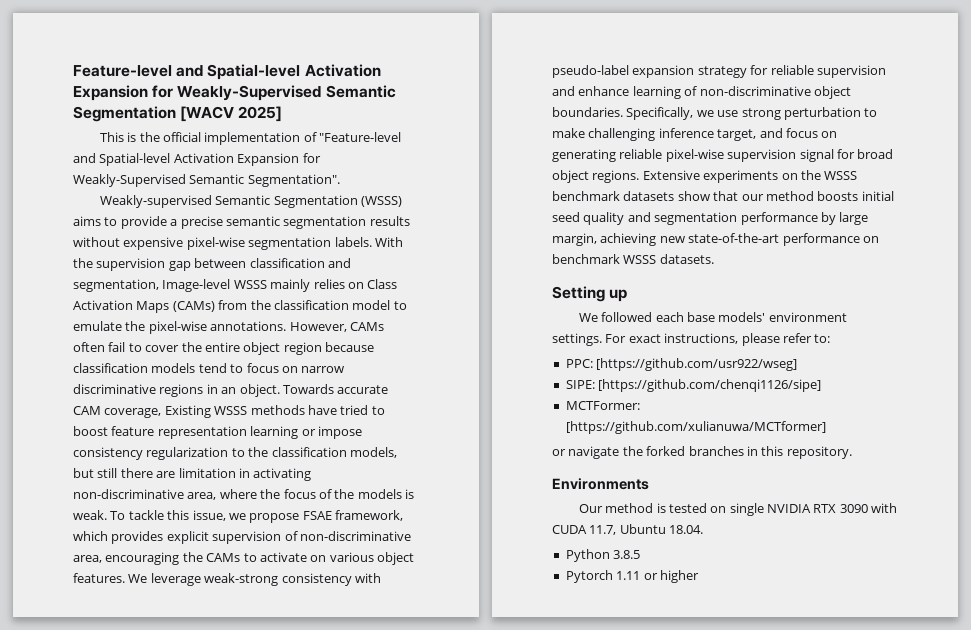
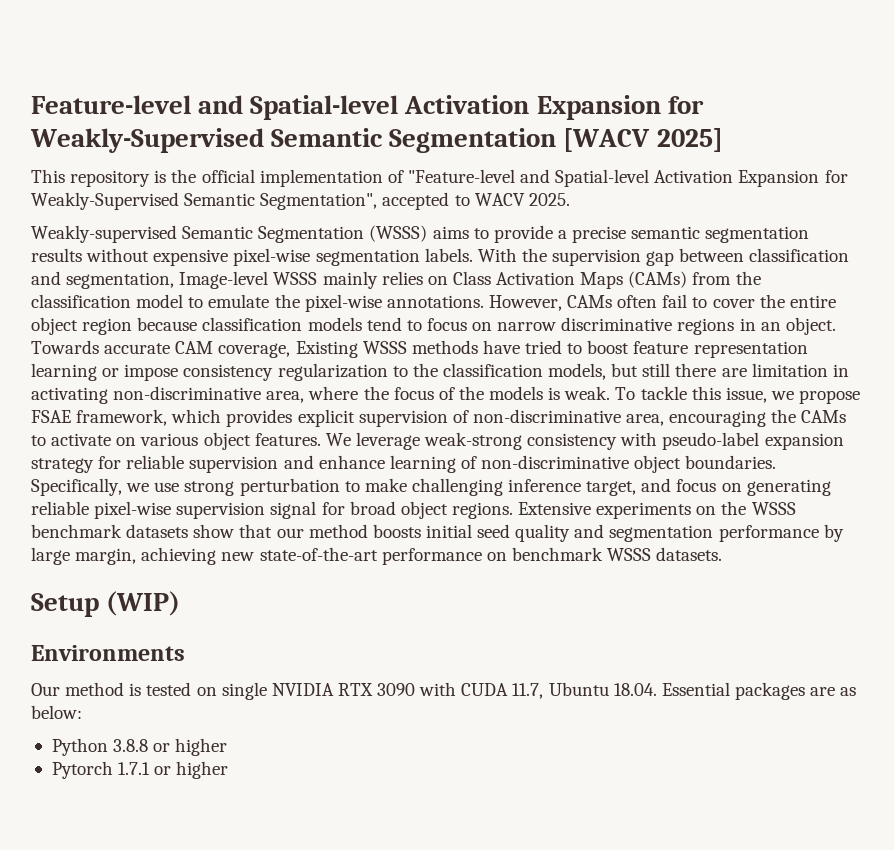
(124, 137) none -> [70,170,151,187] repository
[247,174,340,187] Segmentation". -> [260,192,570,210] Segmentation", accepted to WACV 2025.
[552,286,628,302] [578,312,847,322] [552,333,831,346] [565,358,798,371] [565,379,822,392] [565,401,640,410] [565,421,826,434] [552,446,852,459] Setting up // We followed each base models' environment settings. For exact instructions, please refer to: // PPC: [https://github.com/usr922/wseg] // SIPE: [https://github.com/chenqi1126/sipe] // MCTFormer: [https://github.com/xulianuwa/MCTformer] // or navigate the forked branches in this repository. -> [31,591,181,617] Setup (WIP)
[565,549,641,562] // Python 3.8.5 -> [661,682,857,700] [31,705,82,719] [51,738,228,756] Essential packages are as below: // Python 3.8.8 or higher
[616,571,641,580] 1.11 -> [118,762,151,775] 1.7.1

